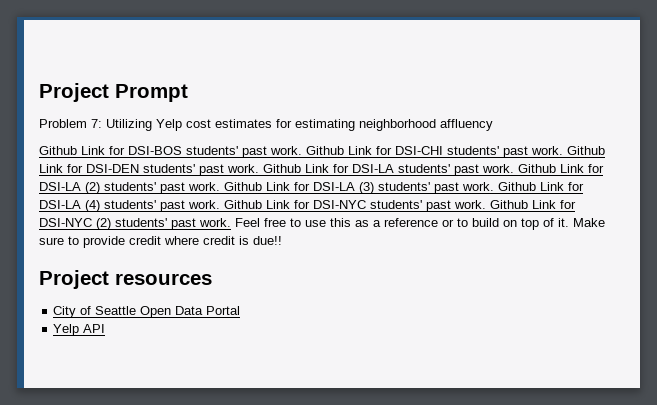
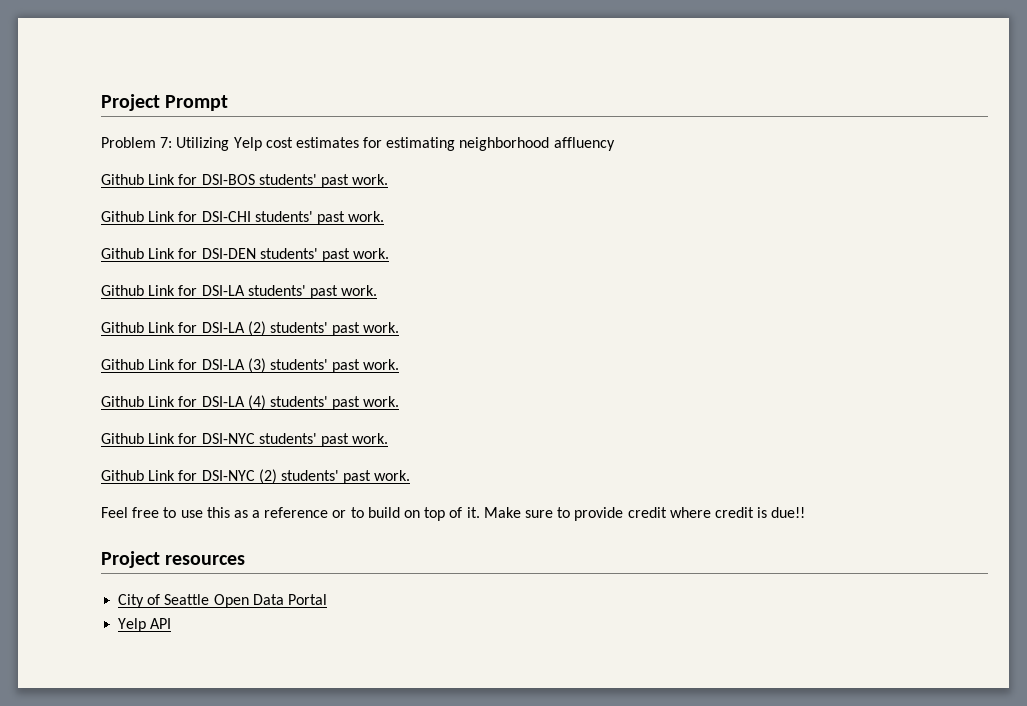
(302, 150) none -> (389, 179) //
(563, 150) none -> (385, 216) //
(259, 168) none -> (390, 253) //
(514, 168) none -> (378, 290) //
(220, 186) none -> (400, 327) //
(494, 186) none -> (400, 364) //
(220, 204) none -> (400, 401) //
(486, 204) none -> (389, 438) //
(231, 222) none -> (411, 475) //

